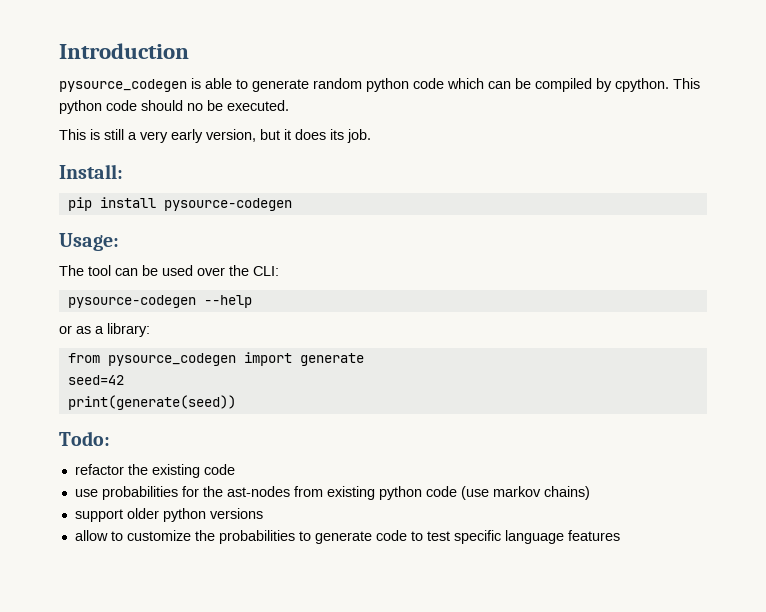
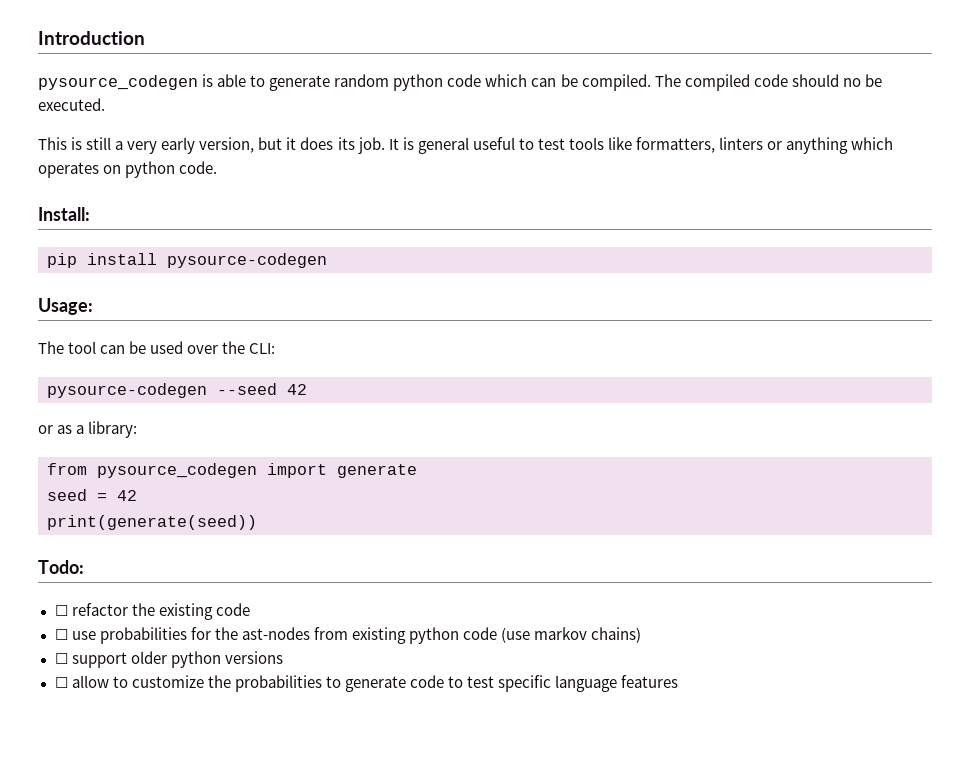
[535,78,700,92] [59,100,102,114] compiled by cpython. This python -> [581,74,750,91] compiled. The compiled
(371, 136) none -> [388,137,894,154] [38,161,218,178] It is general useful to test tools like formatters, linters or anything which operates on python code.
[203,295,252,308] --help -> [217,383,307,395] --seed 42
[67,375,124,385] seed=42 -> [47,489,137,501] seed = 42
(110, 438) none -> [54,605,68,616] ☐
(235, 469) none -> [54,629,68,640] ☐
(590, 493) none -> [54,653,68,664] ☐
(263, 513) none -> [54,677,68,688] ☐

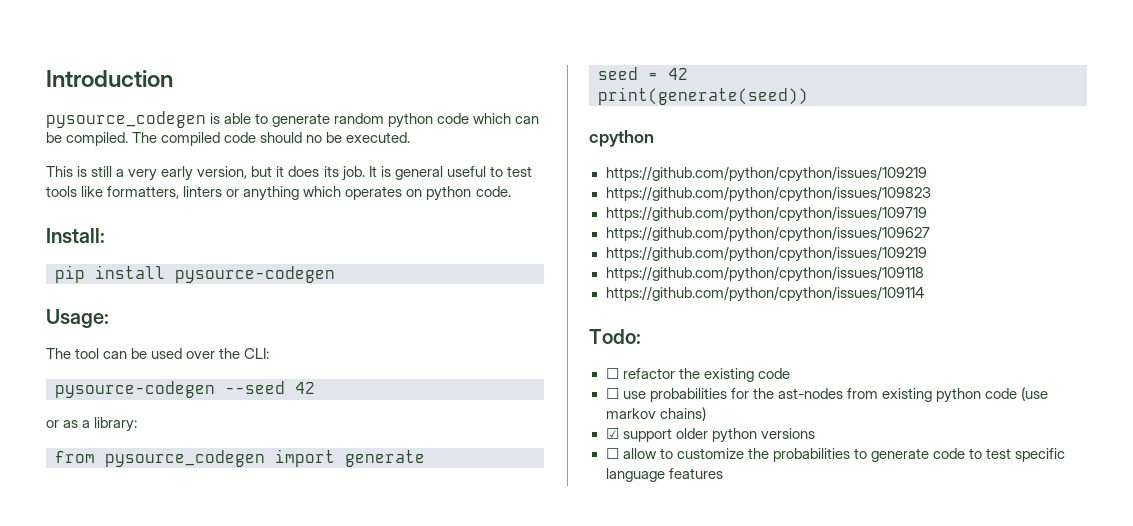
(257, 522) none -> [589,130,654,147] [605,166,927,182] [605,186,931,202] [605,206,927,222] [605,226,930,242] [605,246,927,262] [605,266,924,282] [605,286,924,302] // cpython // https://github.com/python/cpython/issues/109219 // https://github.com/python/cpython/issues/109823 // https://github.com/python/cpython/issues/109719 // https://github.com/python/cpython/issues/109627 // https://github.com/python/cpython/issues/109219 // https://github.com/python/cpython/issues/109118 // https://github.com/python/cpython/issues/109114
[54,653,68,664] ☐ -> [605,428,619,439] ☑

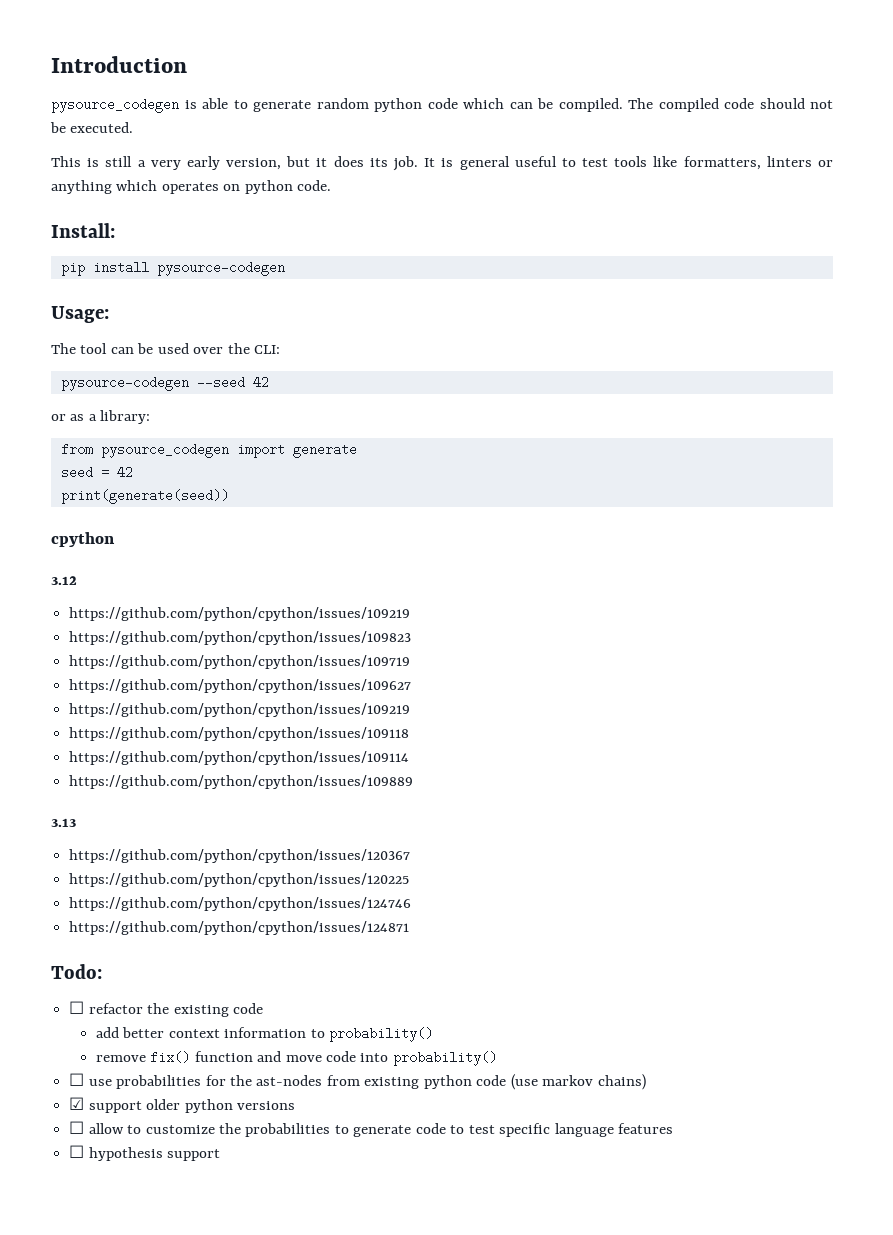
[306,135,323,143] no -> [810,100,833,109] not
(654, 138) none -> [51,576,77,585] // 3.12
(924, 294) none -> [69,775,414,789] [51,818,76,827] [69,849,411,863] [69,873,410,887] [69,897,412,911] [69,921,410,935] // https://github.com/python/cpython/issues/109889 // 3.13 // https://github.com/python/cpython/issues/120367 // https://github.com/python/cpython/issues/120225 // https://github.com/python/cpython/issues/124746 // https://github.com/python/cpython/issues/124871
(790, 373) none -> [95,1027,433,1042] [95,1051,497,1066] // add better context information to probability() // remove fix() function and move code into probability()
(723, 473) none -> [69,1145,221,1161] // ☐ hypothesis support

